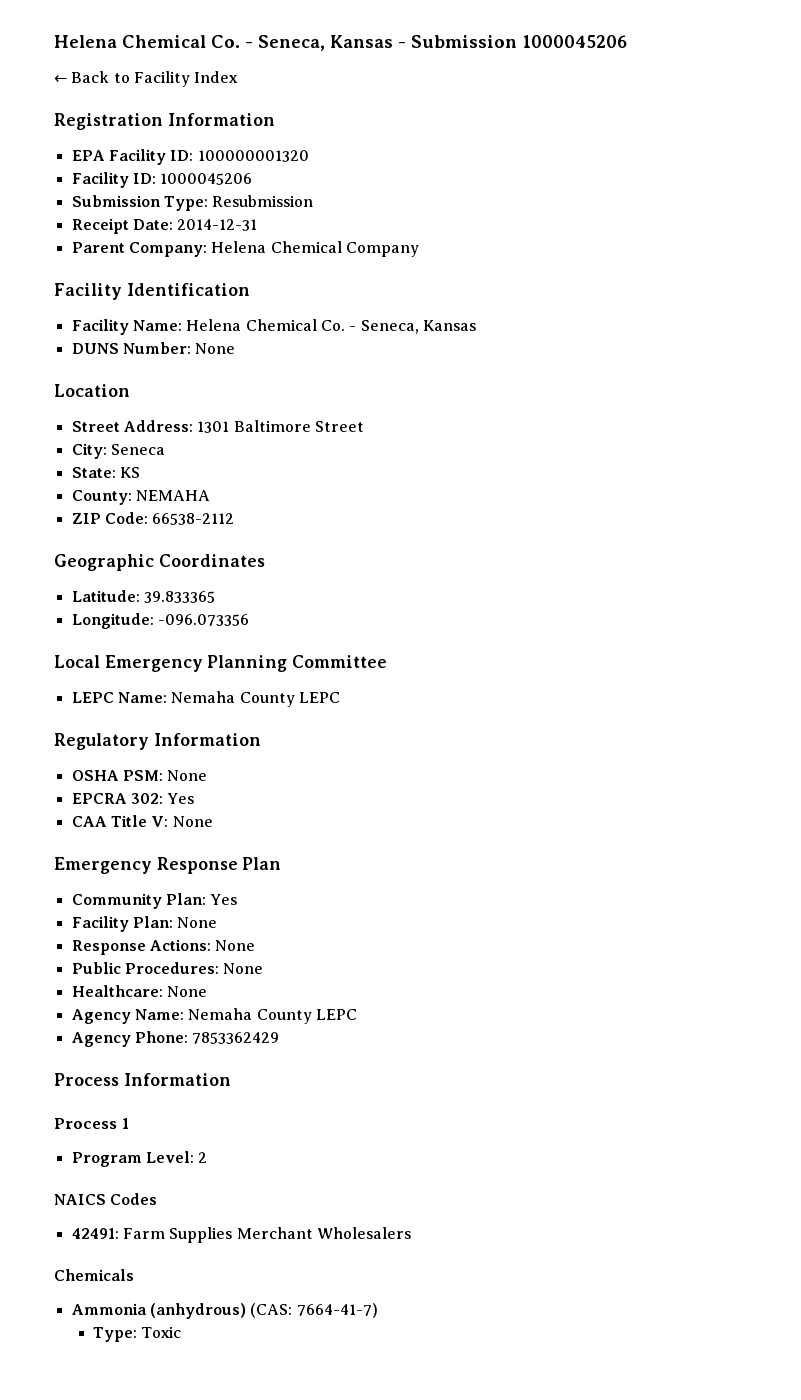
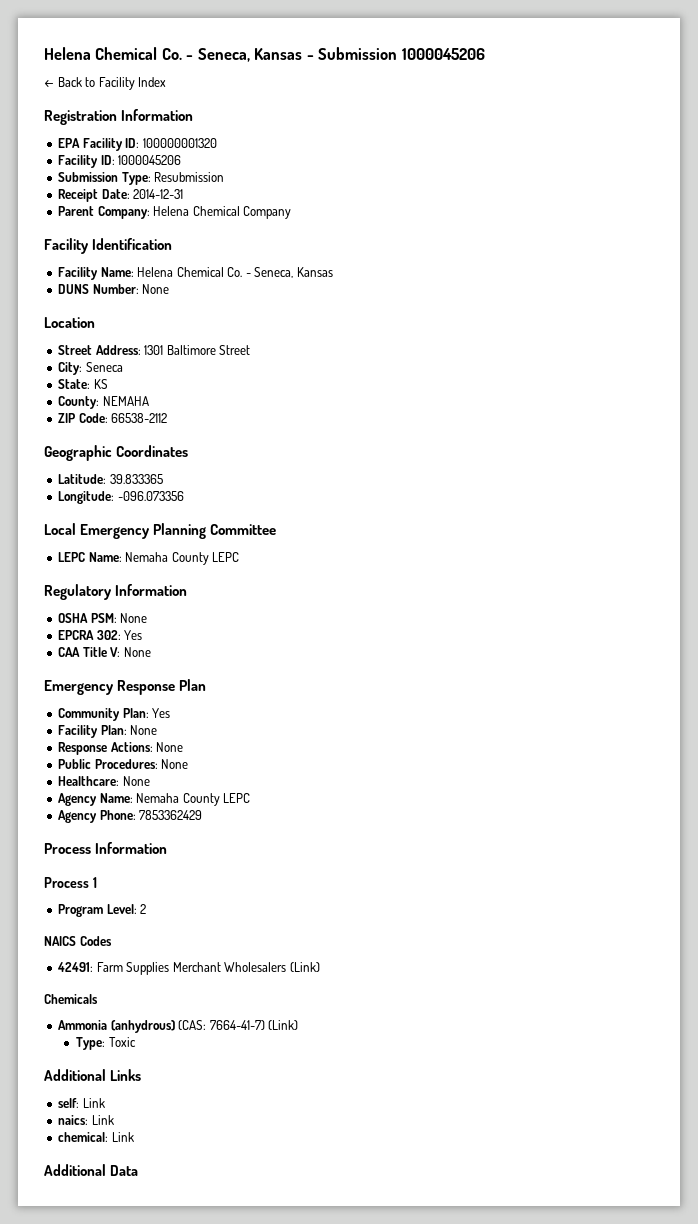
(411, 1233) none -> [289,962,320,972] (Link)
(378, 1310) none -> [268,1020,299,1030] (Link)
(182, 1332) none -> [44,1069,142,1081] [58,1098,105,1108] [58,1115,114,1125] [58,1132,134,1142] [44,1164,139,1176] // Additional Links // self: Link // naics: Link // chemical: Link // Additional Data

